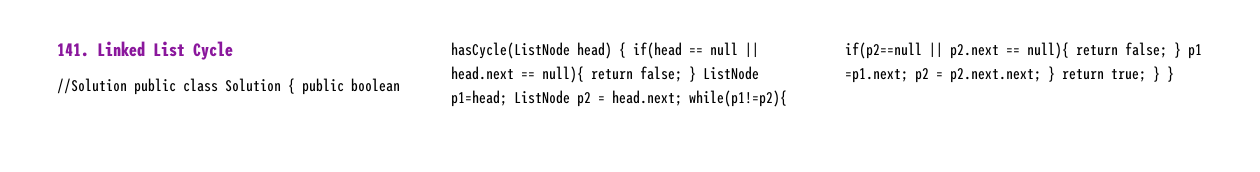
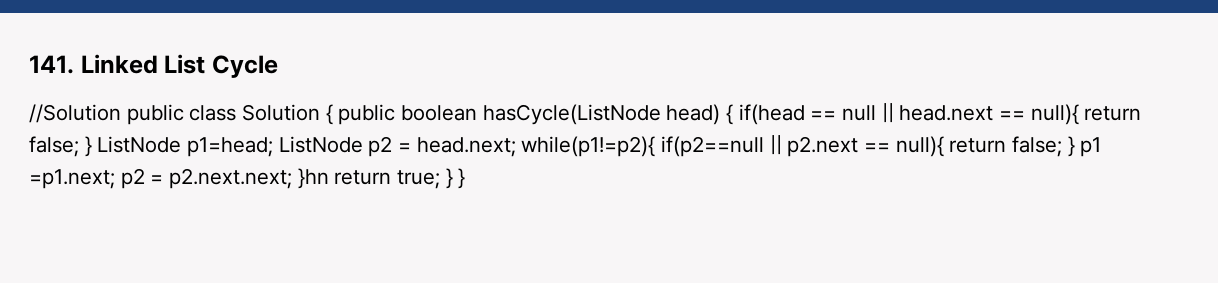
[1048,66,1055,82] } -> [297,168,329,189] }hn

